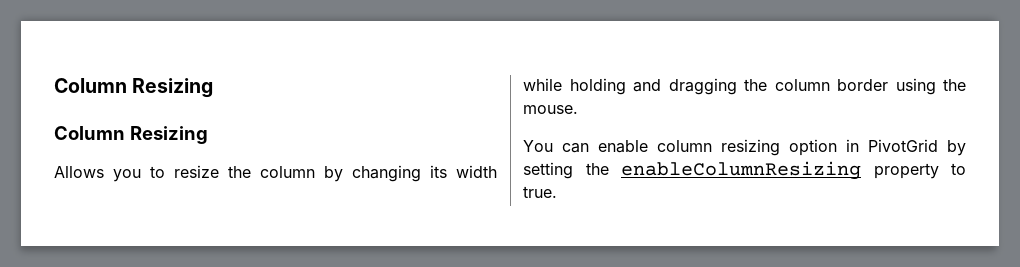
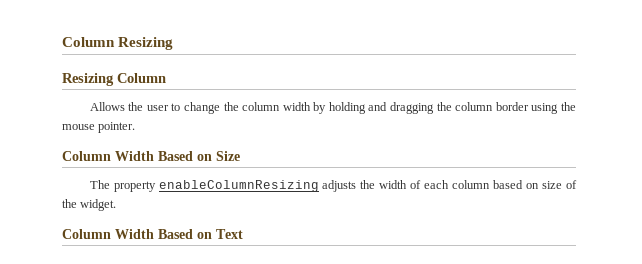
[54,78,214,98] [54,126,208,144] Column Resizing // Column Resizing -> [62,37,174,50] [62,73,166,86] Column Resizing // Resizing Column
[113,165,497,182] [523,78,562,91] you to resize the column by changing its width while -> [128,102,327,114] the user to change the column width by
[523,105,578,114] [523,139,966,156] [523,161,966,180] [523,186,557,198] mouse. // You can enable column resizing option in PivotGrid by setting the enableColumnResizing property to true. -> [62,122,136,133] [62,151,240,161] [89,180,577,192] [62,199,117,211] [62,229,243,239] mouse pointer. // Column Width Based on Size // The property enableColumnResizing adjusts the width of each column based on size of the widget. // Column Width Based on Text

